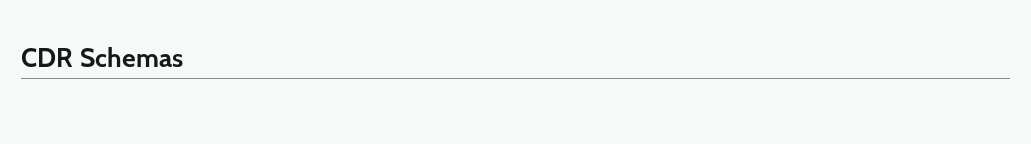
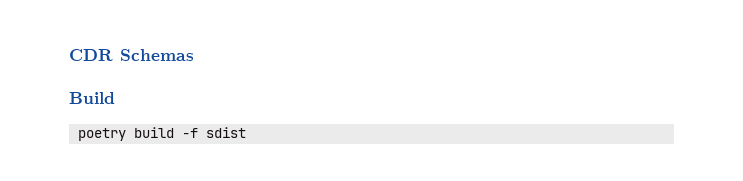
(184, 57) none -> [69,92,115,104] [77,127,246,141] // Build // poetry build -f sdist

